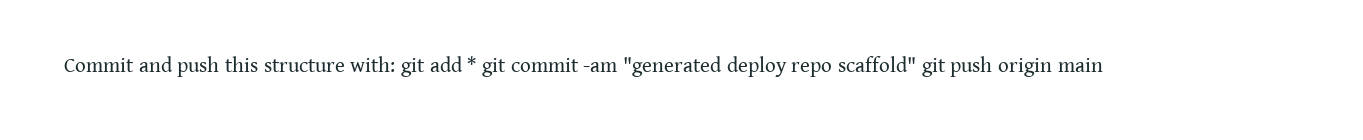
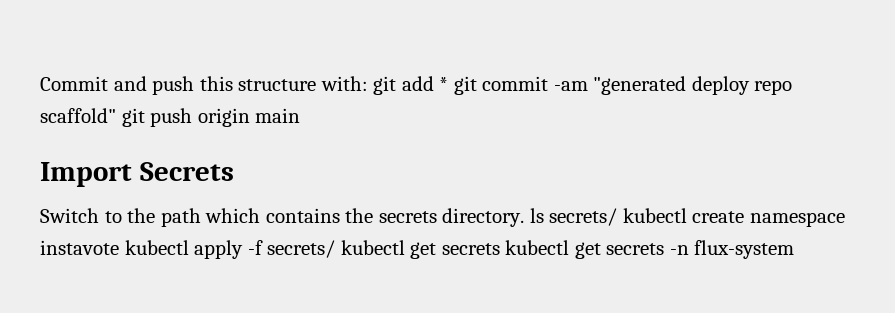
(1103, 65) none -> [40,162,234,187] [40,208,845,227] [40,240,795,259] // Import Secrets // Switch to the path which contains the secrets directory. ls secrets/ kubectl create namespace instavote kubectl apply -f secrets/ kubectl get secrets kubectl get secrets -n flux-system

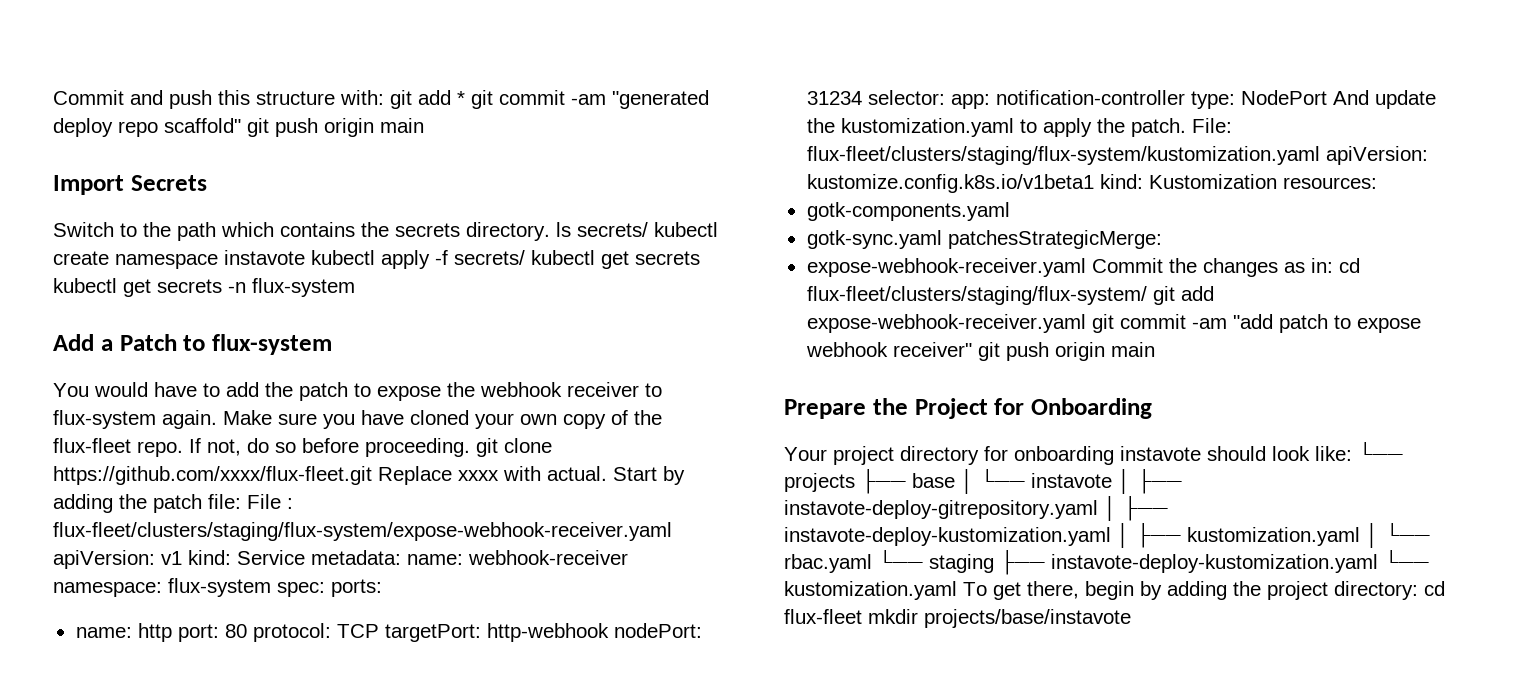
(795, 249) none -> [53,334,332,355] [53,382,662,401] [53,410,662,429] [53,438,552,457] [53,466,685,485] [53,494,293,513] [53,522,672,541] [53,550,628,569] [53,578,382,597] [75,623,702,642] [806,90,1436,109] [806,118,1232,137] [806,146,1428,165] [806,174,1377,193] [806,202,1010,221] [806,230,1162,249] [806,258,1360,277] [806,286,1214,305] [806,314,1421,333] [805,342,1155,361] [784,398,1152,419] [784,442,1403,465] [784,469,1182,494] [784,496,1168,521] [784,523,1430,548] [784,550,1429,575] [784,581,1445,600] [784,609,1131,628] // Add a Patch to flux-system // You would have to add the patch to expose the webhook receiver to flux-system again. Make sure you have cloned your own copy of the flux-fleet repo. If not, do so before proceeding. git clone https://github.com/xxxx/flux-fleet.git Replace xxxx with actual. Start by adding the patch file: File : flux-fleet/clusters/staging/flux-system/expose-webhook-receiver.yaml apiVersion: v1 kind: Service metadata: name: webhook-receiver namespace: flux-system spec: ports: // name: http port: 80 protocol: TCP targetPort: http-webhook nodePort: 31234 selector: app: notification-controller type: NodePort And update the kustomization.yaml to apply the patch. File: flux-fleet/clusters/staging/flux-system/kustomization.yaml apiVersion: kustomize.config.k8s.io/v1beta1 kind: Kustomization resources: // gotk-components.yaml // gotk-sync.yaml patchesStrategicMerge: // expose-webhook-receiver.yaml Commit the changes as in: cd flux-fleet/clusters/staging/flux-system/ git add expose-webhook-receiver.yaml git commit -am "add patch to expose webhook receiver" git push origin main // Prepare the Project for Onboarding // Your project directory for onboarding instavote should look like: └── projects ├── base │ └── instavote │ ├── instavote-deploy-gitrepository.yaml │ ├── instavote-deploy-kustomization.yaml │ ├── kustomization.yaml │ └── rbac.yaml └── staging ├── instavote-deploy-kustomization.yaml └── kustomization.yaml To get there, begin by adding the project directory: cd flux-fleet mkdir projects/base/instavote

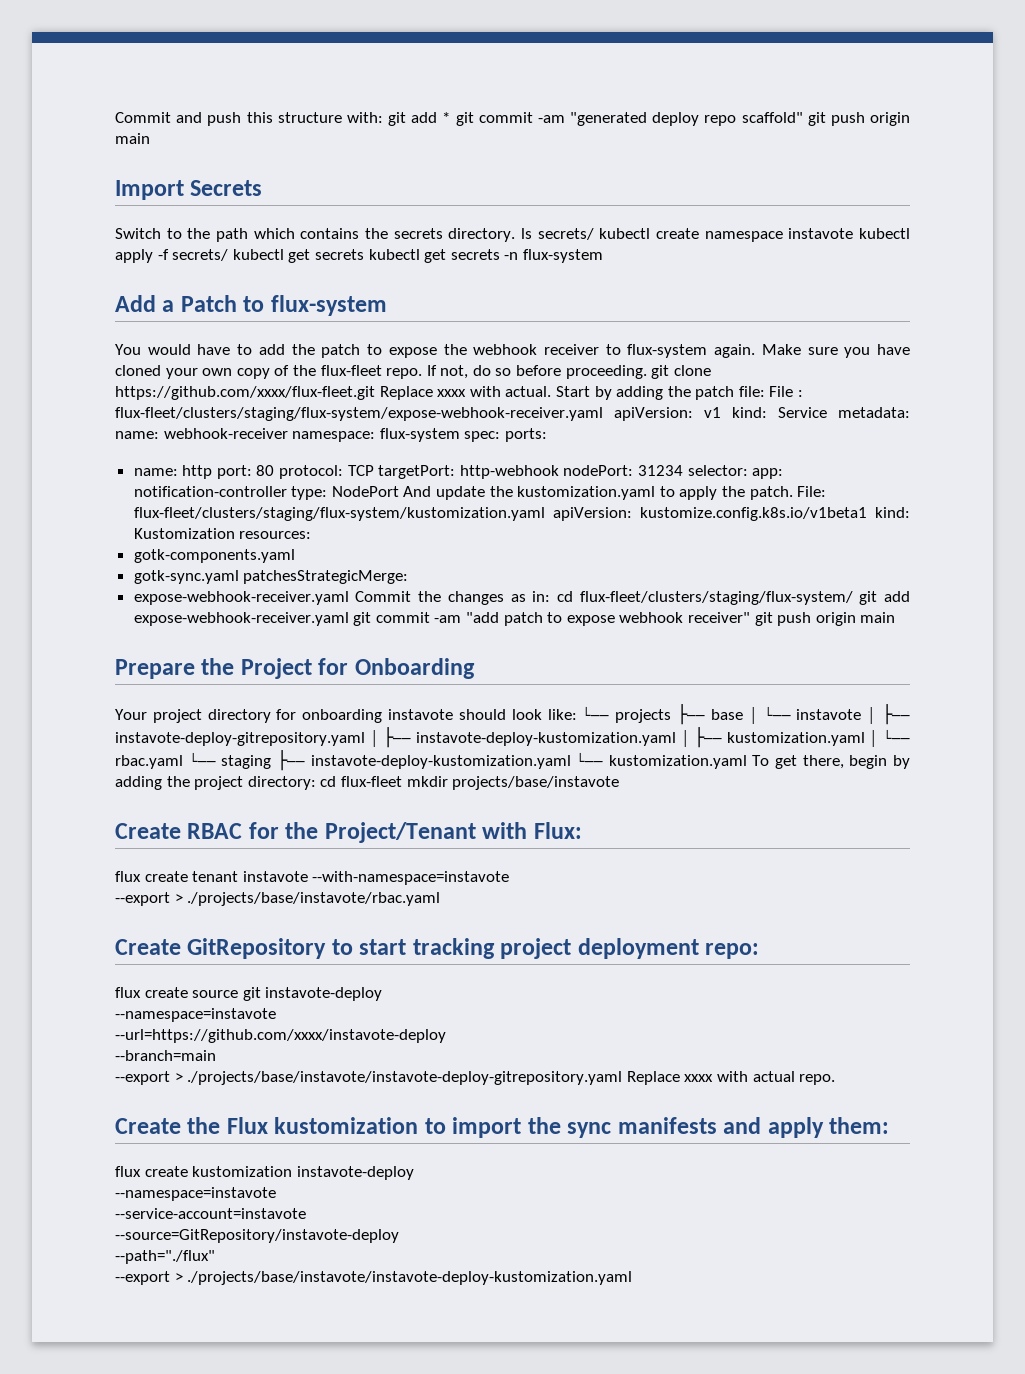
(1131, 618) none -> [115,822,582,843] [115,871,510,885] [115,892,441,906] [115,938,760,959] [115,987,383,1001] [115,1008,276,1022] [115,1029,446,1043] [115,1050,216,1061] [115,1071,836,1085] [115,1117,890,1138] [115,1166,414,1180] [115,1187,276,1201] [115,1208,306,1219] [115,1229,399,1243] [115,1250,215,1264] [115,1271,633,1285] // Create RBAC for the Project/Tenant with Flux: // flux create tenant instavote --with-namespace=instavote // --export > ./projects/base/instavote/rbac.yaml // Create GitRepository to start tracking project deployment repo: // flux create source git instavote-deploy // --namespace=instavote // --url=https://github.com/xxxx/instavote-deploy // --branch=main // --export > ./projects/base/instavote/instavote-deploy-gitrepository.yaml Replace xxxx with actual repo. // Create the Flux kustomization to import the sync manifests and apply them: // flux create kustomization instavote-deploy // --namespace=instavote // --service-account=instavote // --source=GitRepository/instavote-deploy // --path="./flux" // --export > ./projects/base/instavote/instavote-deploy-kustomization.yaml

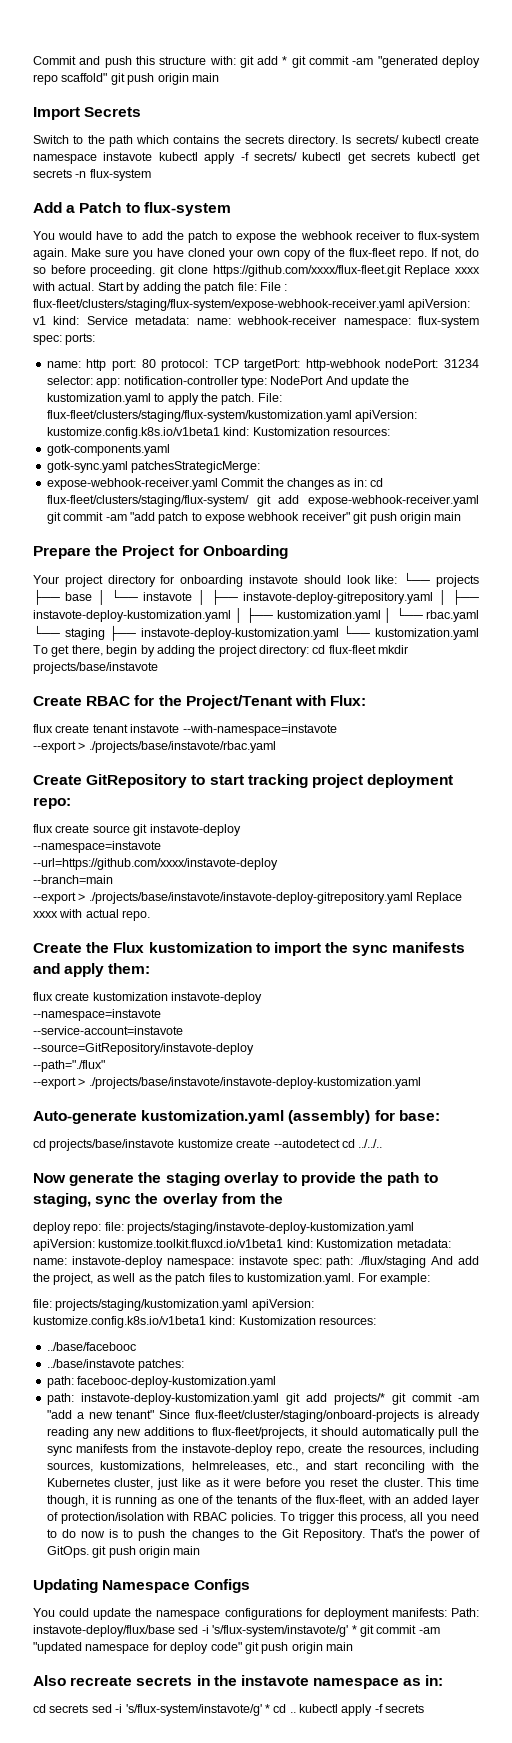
(633, 1278) none -> [33,1110,440,1124] [33,1139,383,1151] [33,1172,438,1186] [33,1193,283,1207] [33,1222,415,1234] [33,1239,451,1251] [33,1256,479,1268] [33,1273,431,1285] [33,1299,314,1311] [33,1316,377,1328] [46,1342,136,1351] [46,1359,185,1371] [46,1376,277,1388] [46,1393,479,1405] [46,1410,480,1422] [46,1427,479,1439] [46,1444,479,1456] [46,1461,479,1473] [46,1478,479,1490] [46,1495,479,1507] [46,1512,479,1524] [46,1529,480,1541] [46,1546,201,1558] [33,1579,251,1593] [33,1608,479,1620] [33,1625,440,1637] [33,1642,353,1654] [33,1675,444,1689] [33,1704,425,1716] // Auto-generate kustomization.yaml (assembly) for base: // cd projects/base/instavote kustomize create --autodetect cd ../../.. // Now generate the staging overlay to provide the path to staging, sync the overlay from the // deploy repo: file: projects/staging/instavote-deploy-kustomization.yaml apiVersion: kustomize.toolkit.fluxcd.io/v1beta1 kind: Kustomization metadata: name: instavote-deploy namespace: instavote spec: path: ./flux/staging And add the project, as well as the patch files to kustomization.yaml. For example: // file: projects/staging/kustomization.yaml apiVersion: kustomize.config.k8s.io/v1beta1 kind: Kustomization resources: // ../base/facebooc // ../base/instavote patches: // path: facebooc-deploy-kustomization.yaml // path: instavote-deploy-kustomization.yaml git add projects/* git commit -am "add a new tenant" Since flux-fleet/cluster/staging/onboard-projects is already reading any new additions to flux-fleet/projects, it should automatically pull the sync manifests from the instavote-deploy repo, create the resources, including sources, kustomizations, helmreleases, etc., and start reconciling with the Kubernetes cluster, just like as it were before you reset the cluster. This time though, it is running as one of the tenants of the flux-fleet, with an added layer of protection/isolation with RBAC policies. To trigger this process, all you need to do now is to push the changes to the Git Repository. That's the power of GitOps. git push origin main // Updating Namespace Configs // You could update the namespace configurations for deployment manifests: Path: instavote-deploy/flux/base sed -i 's/flux-system/instavote/g' * git commit -am "updated namespace for deploy code" git push origin main // Also recreate secrets in the instavote namespace as in: // cd secrets sed -i 's/flux-system/instavote/g' * cd .. kubectl apply -f secrets

